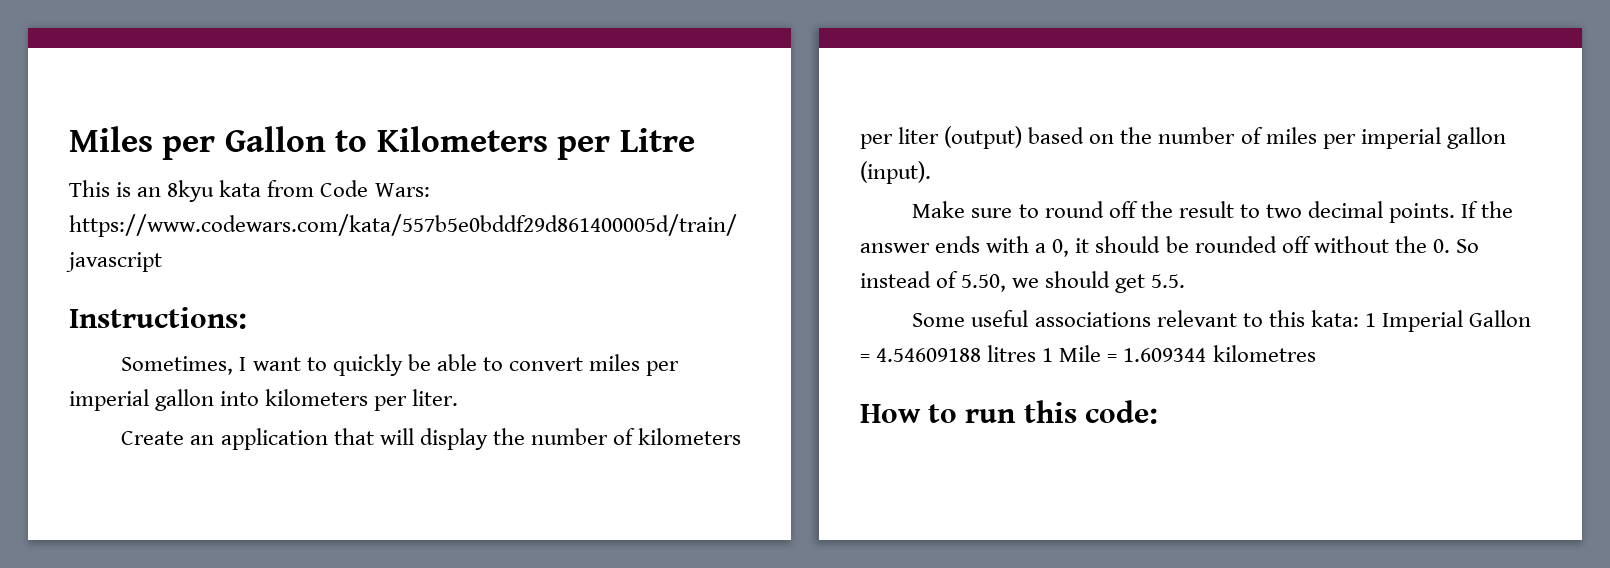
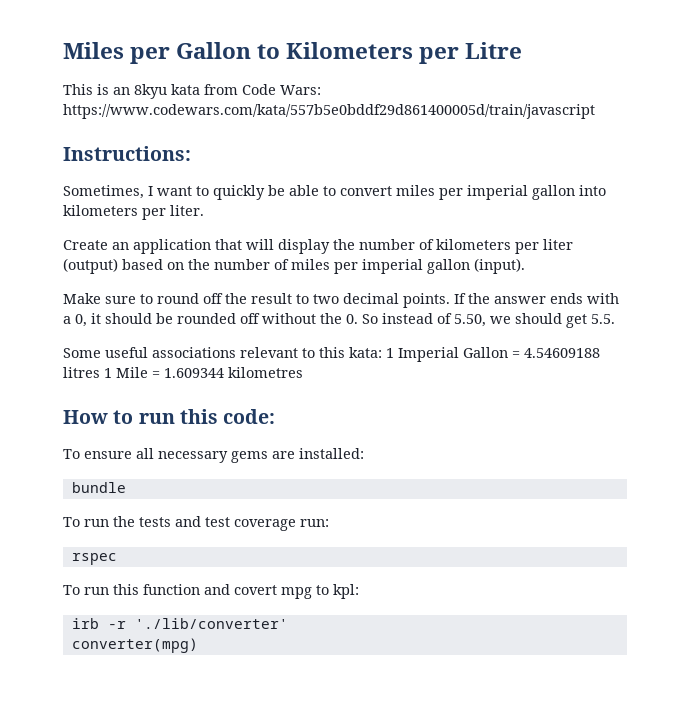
(1158, 412) none -> [63,448,364,463] [71,482,126,493] [63,516,329,531] [71,553,117,565] [63,584,359,599] [71,618,288,629] [71,638,198,653] // To ensure all necessary gems are installed: // bundle // To run the tests and test coverage run: // rspec // To run this function and covert mpg to kpl: // irb -r './lib/converter' // converter(mpg)

